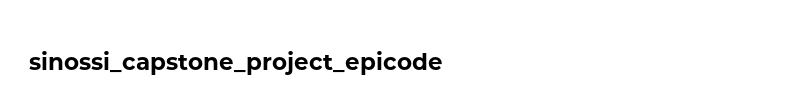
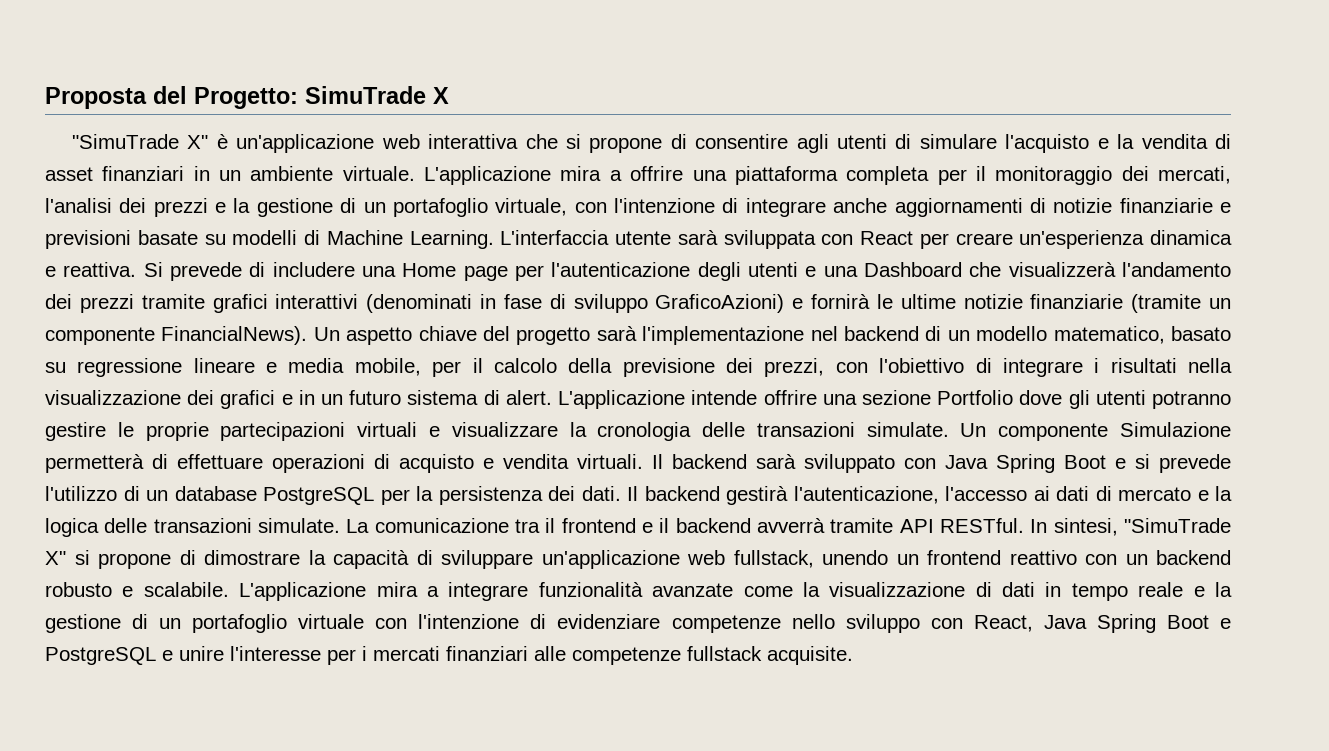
[29,51,443,75] sinossi_capstone_project_epicode -> [45,86,449,109] [72,134,1231,153] [45,166,1231,185] [45,198,1231,217] [45,230,1232,249] [45,262,1232,281] [45,294,1231,313] [45,326,1231,345] [45,358,1232,377] [45,390,1231,409] [45,422,1232,441] [45,454,1231,473] [45,486,1232,505] [45,518,1232,537] [45,550,1231,569] [45,582,1233,601] [45,614,1231,633] [45,646,853,665] Proposta del Progetto: SimuTrade X // "SimuTrade X" è un'applicazione web interattiva che si propone di consentire agli utenti di simulare l'acquisto e la vendita di asset finanziari in un ambiente virtuale. L'applicazione mira a offrire una piattaforma completa per il monitoraggio dei mercati, l'analisi dei prezzi e la gestione di un portafoglio virtuale, con l'intenzione di integrare anche aggiornamenti di notizie finanziarie e previsioni basate su modelli di Machine Learning. L'interfaccia utente sarà sviluppata con React per creare un'esperienza dinamica e reattiva. Si prevede di includere una Home page per l'autenticazione degli utenti e una Dashboard che visualizzerà l'andamento dei prezzi tramite grafici interattivi (denominati in fase di sviluppo GraficoAzioni) e fornirà le ultime notizie finanziarie (tramite un componente FinancialNews). Un aspetto chiave del progetto sarà l'implementazione nel backend di un modello matematico, basato su regressione lineare e media mobile, per il calcolo della previsione dei prezzi, con l'obiettivo di integrare i risultati nella visualizzazione dei grafici e in un futuro sistema di alert. L'applicazione intende offrire una sezione Portfolio dove gli utenti potranno gestire le proprie partecipazioni virtuali e visualizzare la cronologia delle transazioni simulate. Un componente Simulazione permetterà di effettuare operazioni di acquisto e vendita virtuali. Il backend sarà sviluppato con Java Spring Boot e si prevede l'utilizzo di un database PostgreSQL per la persistenza dei dati. Il backend gestirà l'autenticazione, l'accesso ai dati di mercato e la logica delle transazioni simulate. La comunicazione tra il frontend e il backend avverrà tramite API RESTful. In sintesi, "SimuTrade X" si propone di dimostrare la capacità di sviluppare un'applicazione web fullstack, unendo un frontend reattivo con un backend robusto e scalabile. L'applicazione mira a integrare funzionalità avanzate come la visualizzazione di dati in tempo reale e la gestione di un portafoglio virtuale con l'intenzione di evidenziare competenze nello sviluppo con React, Java Spring Boot e PostgreSQL e unire l'interesse per i mercati finanziari alle competenze fullstack acquisite.

